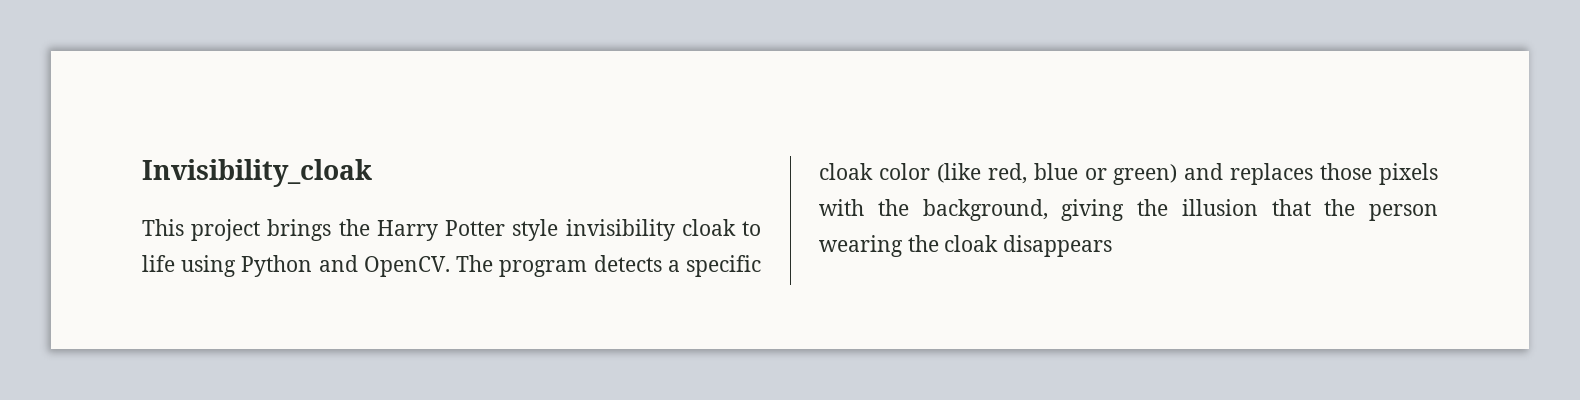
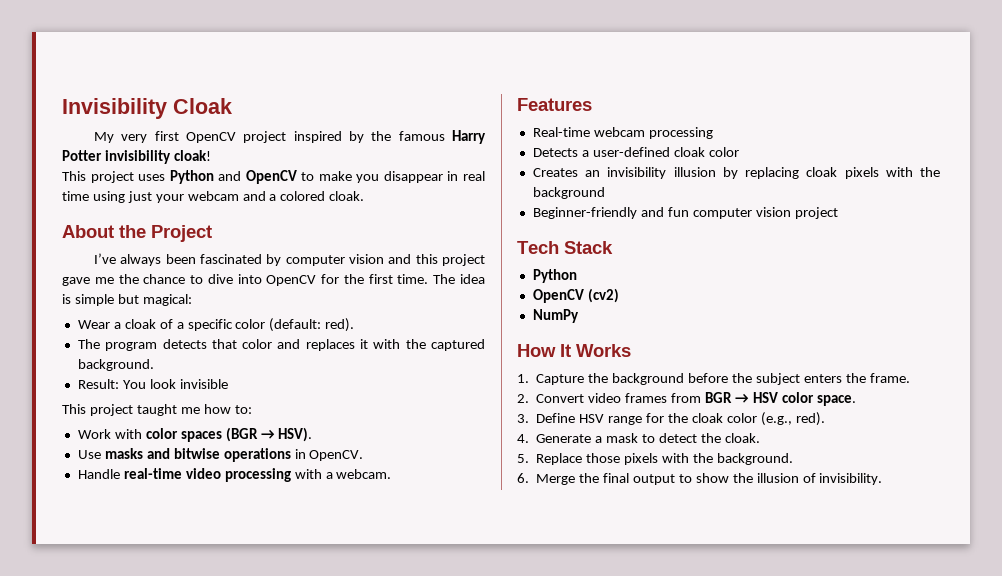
[142,159,372,187] [142,219,761,241] [142,255,761,277] [819,163,1438,185] [819,199,1438,221] [819,235,1113,257] Invisibility_cloak // This project brings the Harry Potter style invisibility cloak to life using Python and OpenCV. The program detects a specific cloak color (like red, blue or green) and replaces those pixels with the background, giving the illusion that the person wearing the cloak disappears -> [62,98,232,119] [93,130,487,144] [62,150,211,164] [62,170,485,184] [62,191,365,203] [62,225,212,242] [93,253,486,266] [62,274,486,286] [62,294,192,306] [77,318,355,332] [77,339,486,351] [77,359,154,371] [77,379,228,389] [62,404,252,416] [77,427,313,442] [77,448,364,462] [77,468,392,482] [517,98,592,111] [532,127,713,139] [532,147,739,157] [532,167,940,179] [532,187,605,199] [532,207,838,219] [517,241,613,254] [532,269,577,283] [532,288,619,303] [532,309,579,323] [517,344,631,357] [517,373,910,385] [517,392,856,406] [517,412,825,426] [517,433,760,443] [517,453,793,465] [517,473,883,485] Invisibility Cloak // My very first OpenCV project inspired by the famous Harry Potter invisibility cloak! // This project uses Python and OpenCV to make you disappear in real time using just your webcam and a colored cloak. // About the Project // I’ve always been fascinated by computer vision and this project gave me the chance to dive into OpenCV for the first time. The idea is simple but magical: // Wear a cloak of a specific color (default: red). // The program detects that color and replaces it with the captured background. // Result: You look invisible // This project taught me how to: // Work with color spaces (BGR → HSV). // Use masks and bitwise operations in OpenCV. // Handle real-time video processing with a webcam. // Features // Real-time webcam processing // Detects a user-defined cloak color // Creates an invisibility illusion by replacing cloak pixels with the background // Beginner-friendly and fun computer vision project // Tech Stack // Python // OpenCV (cv2) // NumPy // How It Works // 1. Capture the background before the subject enters the frame. // 2. Convert video frames from BGR → HSV color space. // 3. Define HSV range for the cloak color (e.g., red). // 4. Generate a mask to detect the cloak. // 5. Replace those pixels with the background. // 6. Merge the final output to show the illusion of invisibility.

